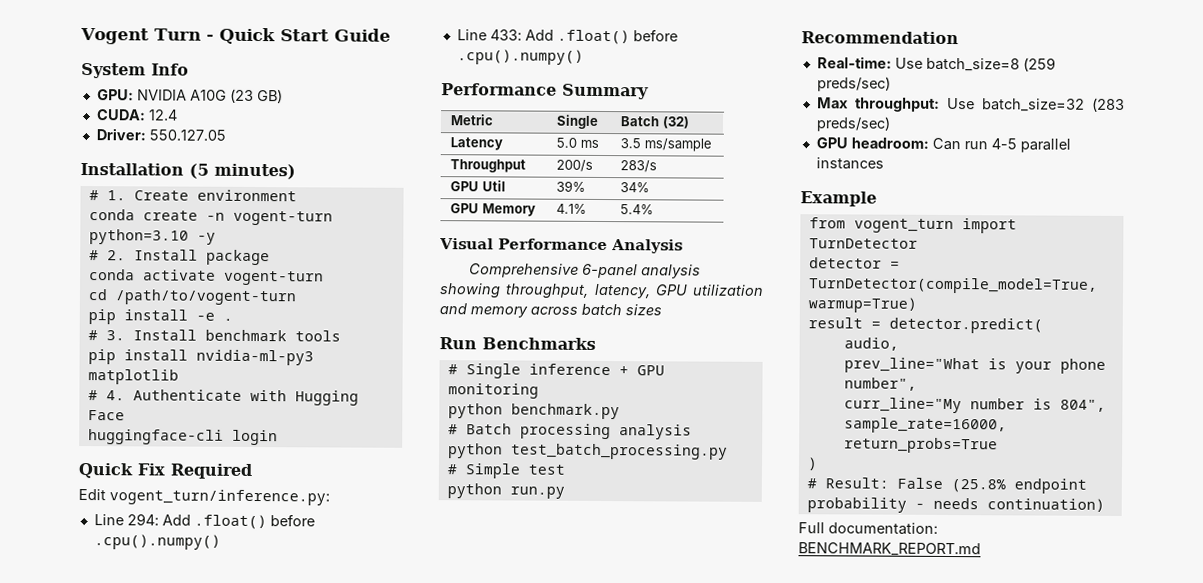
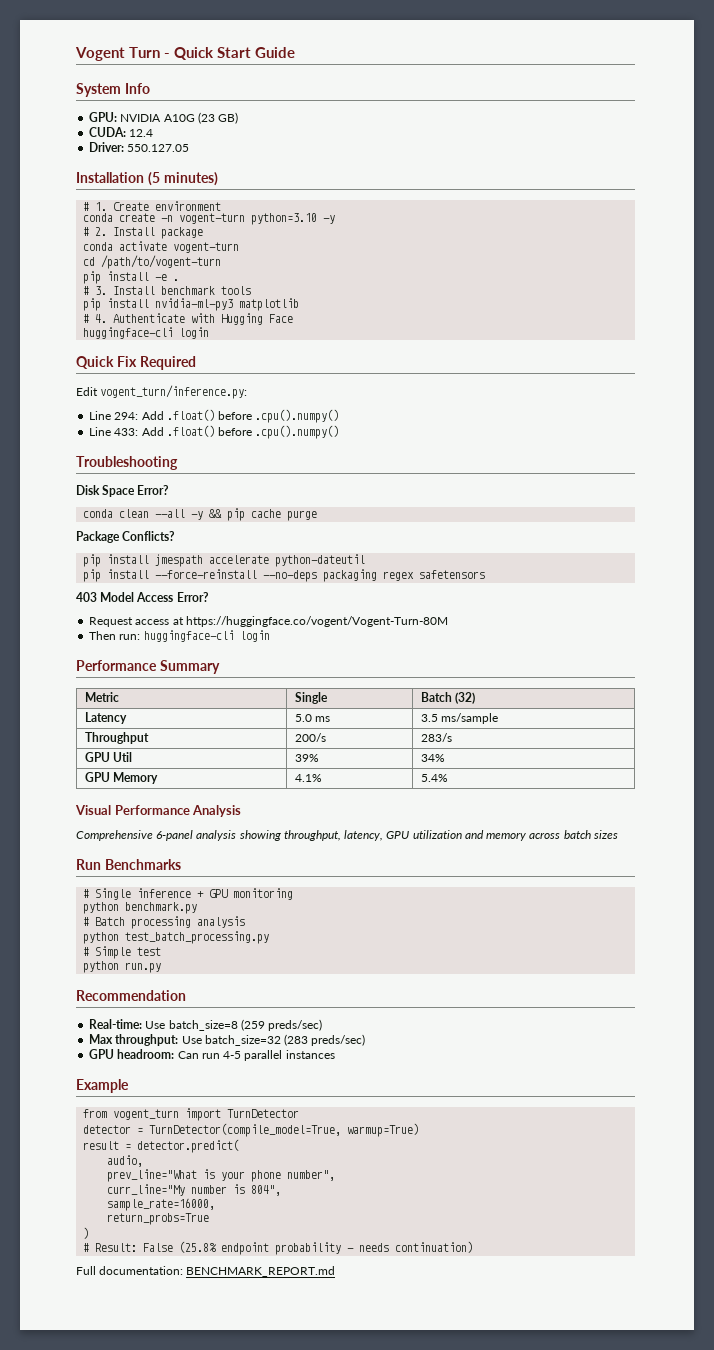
(584, 57) none -> [76,456,178,470] [76,485,170,497] [83,508,318,521] [76,531,176,543] [83,554,366,567] [83,569,486,582] [76,592,209,602] [89,616,448,627] [89,630,270,642] // Troubleshooting // Disk Space Error? // conda clean --all -y && pip cache purge // Package Conflicts? // pip install jmespath accelerate python-dateutil // pip install --force-reinstall --no-deps packaging regex safetensors // 403 Model Access Error? // Request access at https://huggingface.co/vogent/Vogent-Turn-80M // Then run: huggingface-cli login

